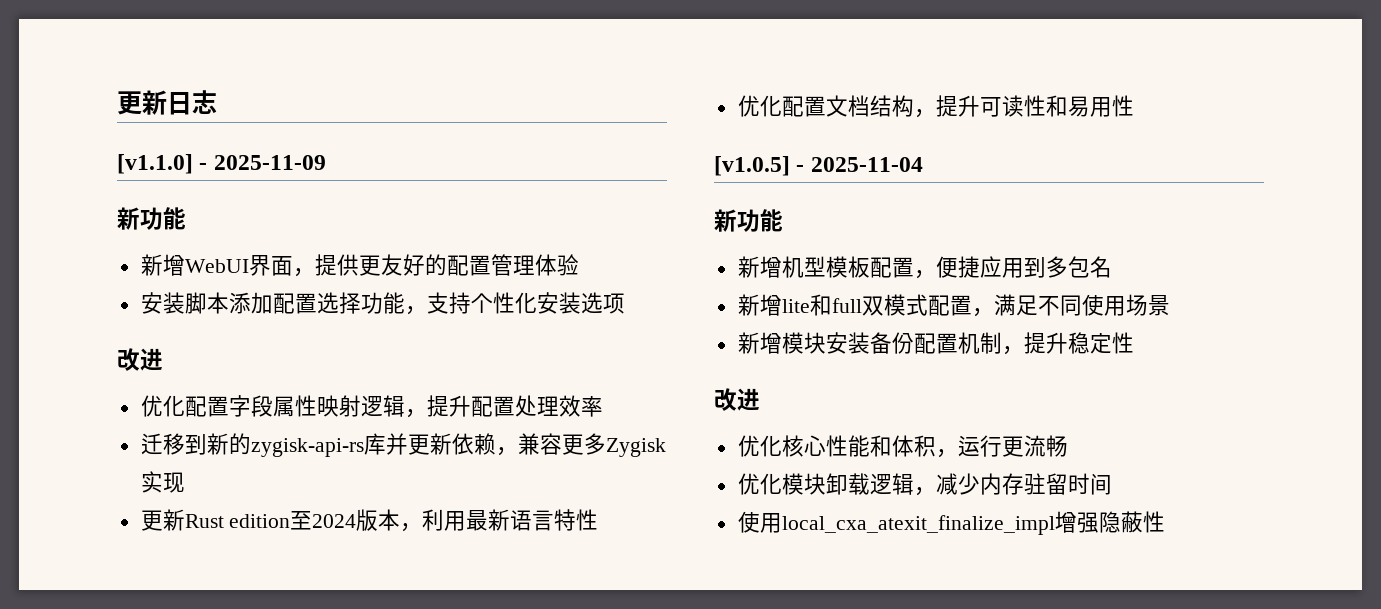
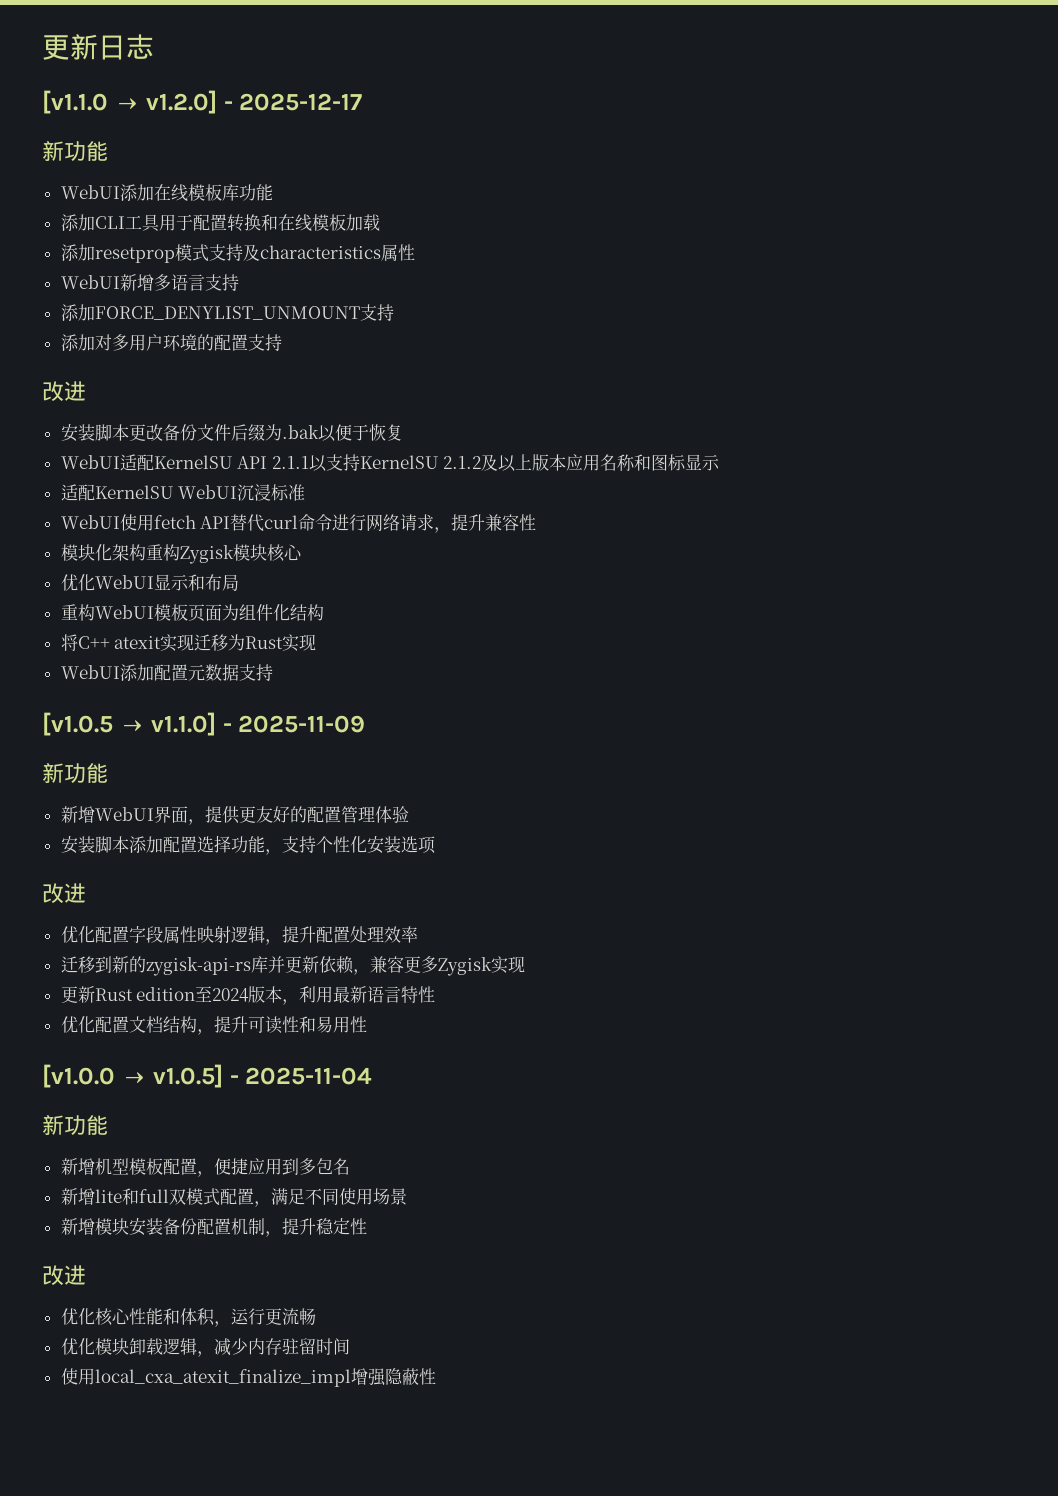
[117,154,193,174] [v1.1.0] -> [42,90,363,114] [42,141,108,161] [60,184,273,202] [60,214,380,232] [60,244,415,263] [60,274,239,291] [60,304,394,321] [60,334,282,351] [42,381,86,402] [60,424,403,442] [60,454,721,472] [60,484,306,501] [60,514,537,533] [60,544,302,564] [60,574,239,591] [60,604,324,622] [60,634,317,652] [60,664,273,681] [42,712,217,736] [v1.1.0 → v1.2.0] - 2025-12-17 // 新功能 // WebUI添加在线模板库功能 // 添加CLI工具用于配置转换和在线模板加载 // 添加resetprop模式支持及characteristics属性 // WebUI新增多语言支持 // 添加FORCE_DENYLIST_UNMOUNT支持 // 添加对多用户环境的配置支持 // 改进 // 安装脚本更改备份文件后缀为.bak以便于恢复 // WebUI适配KernelSU API 2.1.1以支持KernelSU 2.1.2及以上版本应用名称和图标显示 // 适配KernelSU WebUI沉浸标准 // WebUI使用fetch API替代curl命令进行网络请求，提升兼容性 // 模块化架构重构Zygisk模块核心 // 优化WebUI显示和布局 // 重构WebUI模板页面为组件化结构 // 将C++ atexit实现迁移为Rust实现 // WebUI添加配置元数据支持 // [v1.0.5 → v1.1.0]
[714,156,790,176] [v1.0.5] -> [42,1064,224,1088] [v1.0.0 → v1.0.5]

